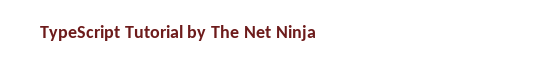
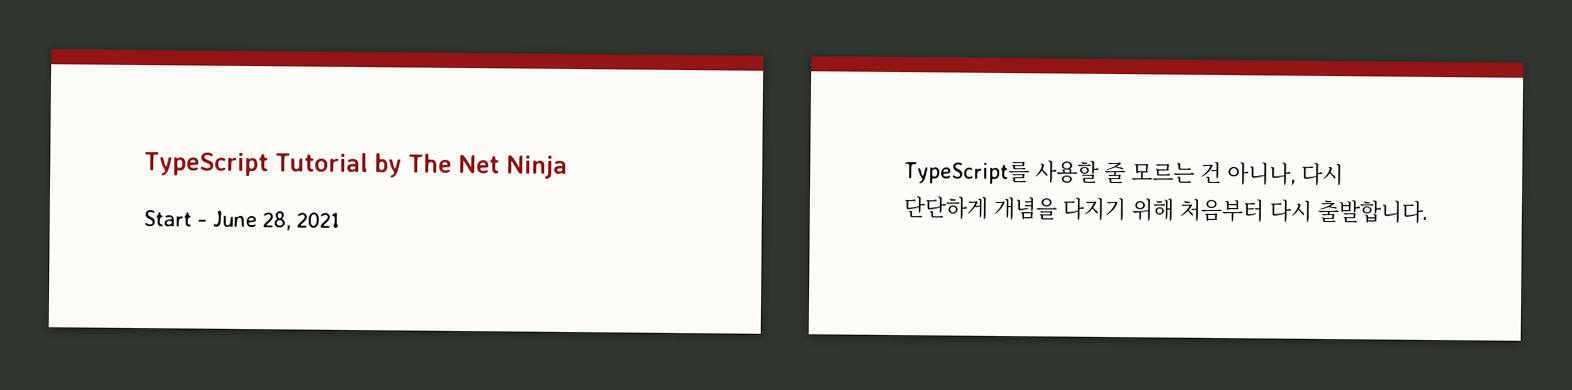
(316, 33) none -> [143,210,340,231] [904,160,1344,187] [903,196,1428,224] // Start - June 28, 2021 // TypeScript를 사용할 줄 모르는 건 아니나, 다시 단단하게 개념을 다지기 위해 처음부터 다시 출발합니다.

